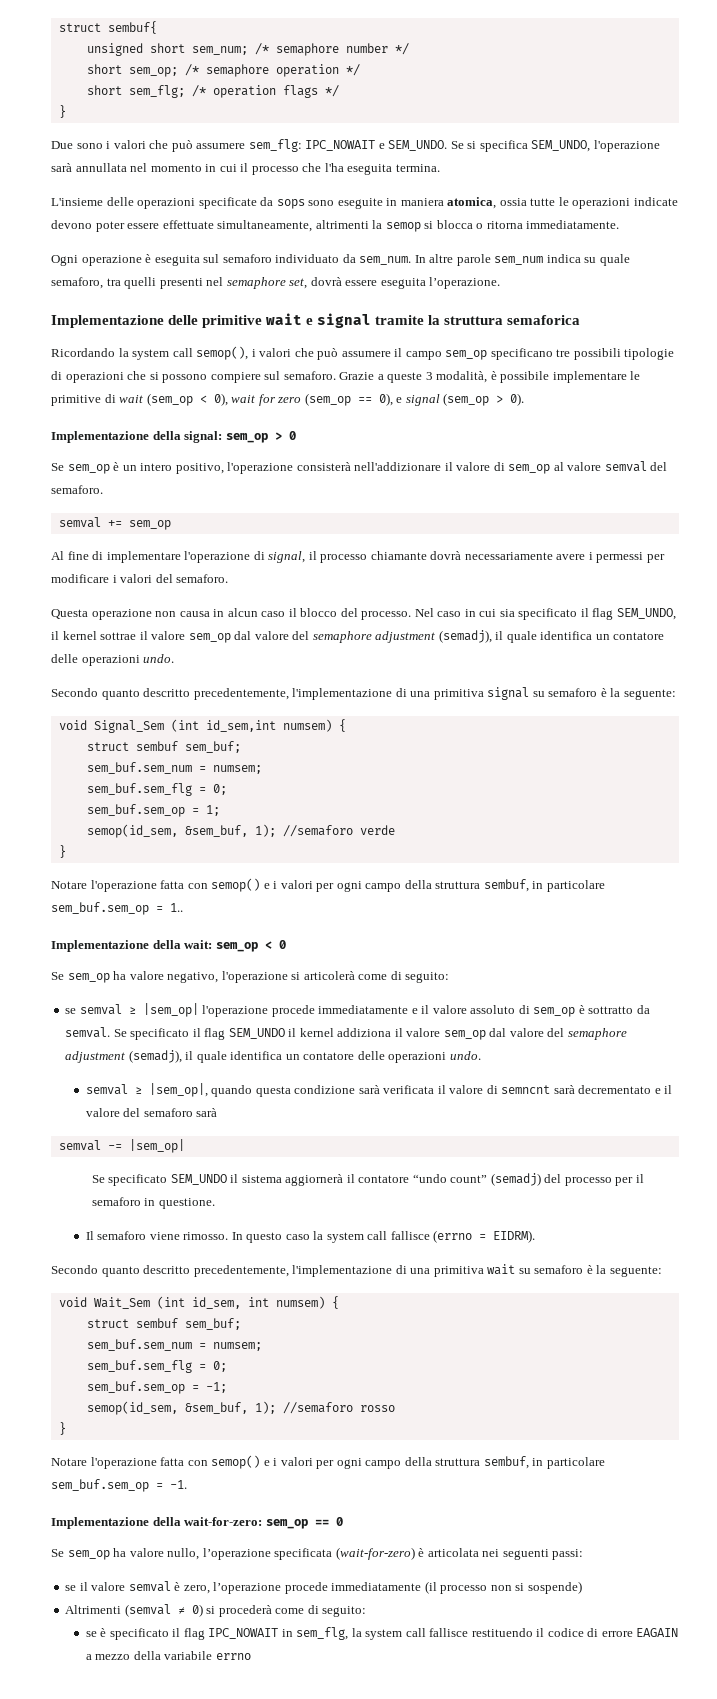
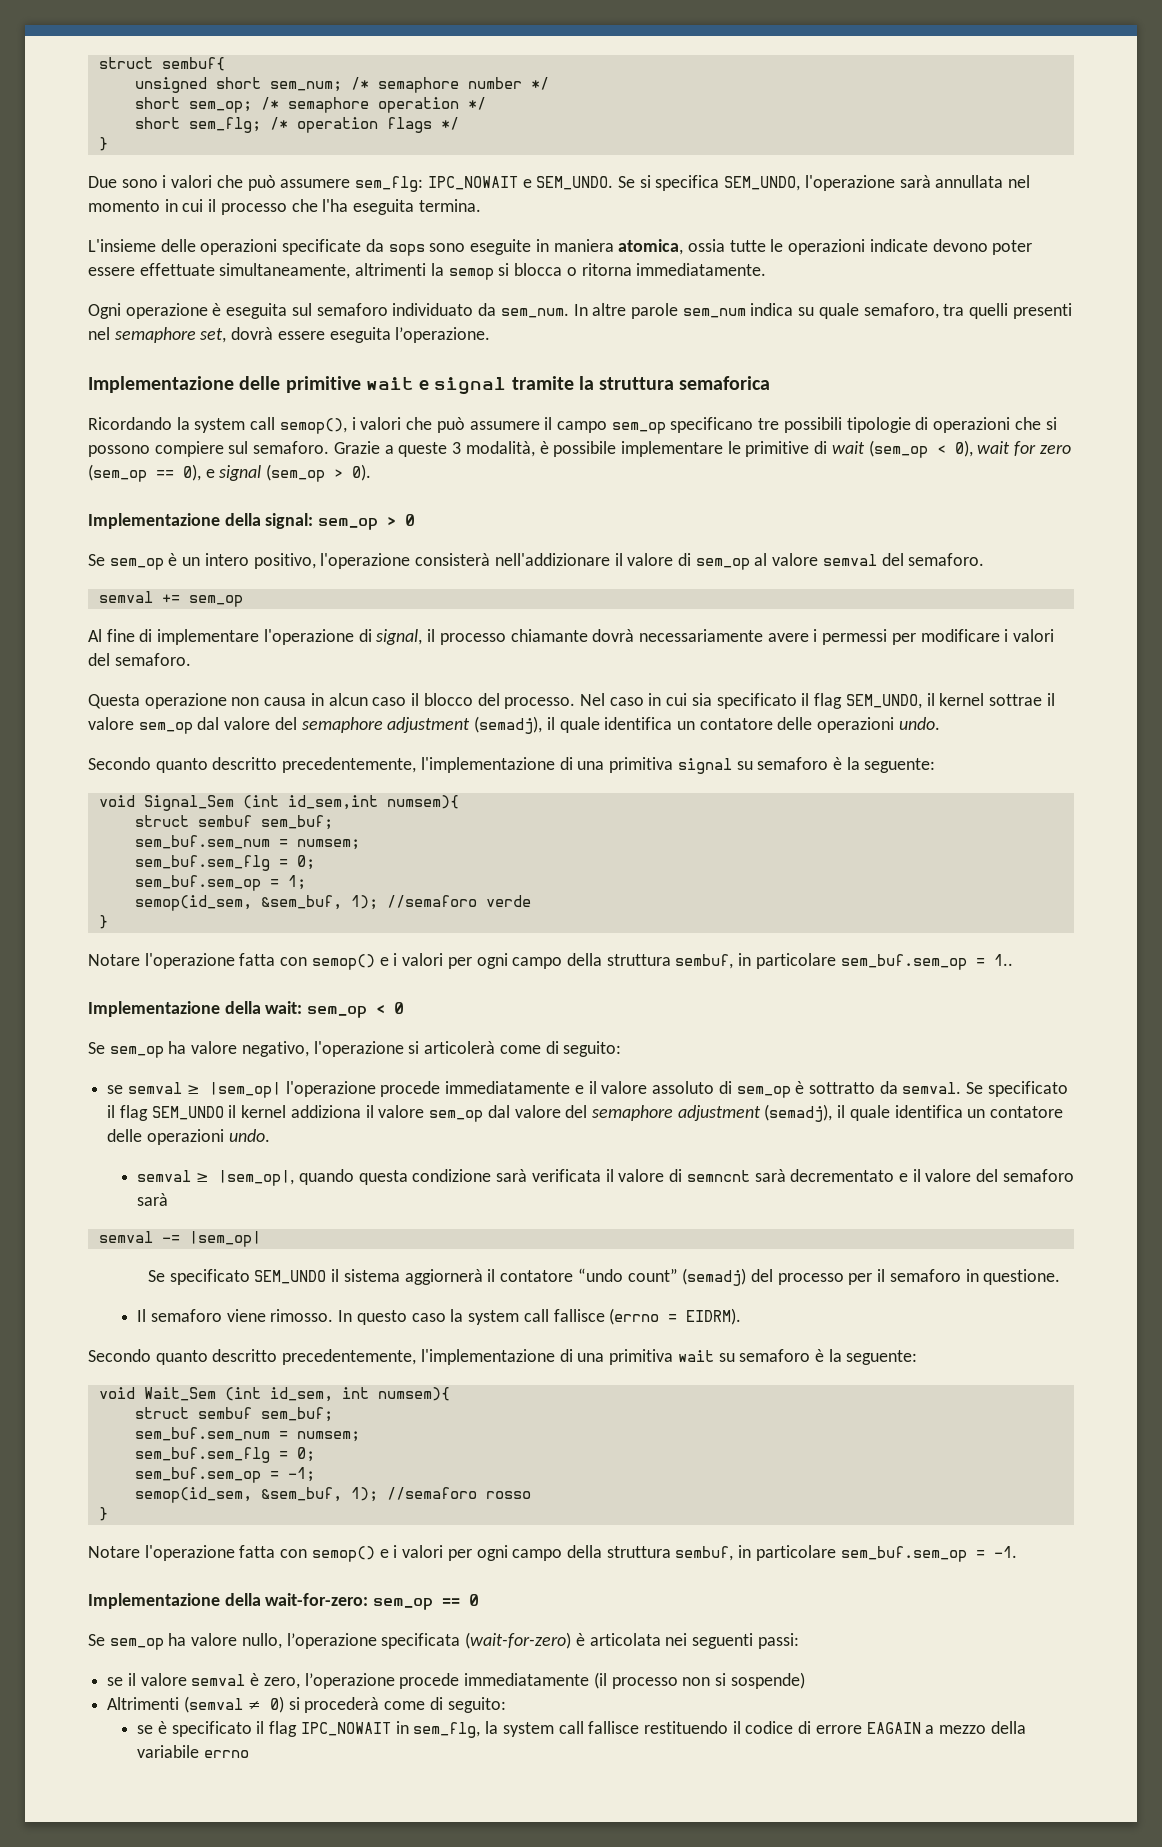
[282,719,346,732] numsem) { -> [386,795,459,809] numsem){
[275,1296,339,1309] numsem) { -> [377,1387,450,1401] numsem){

